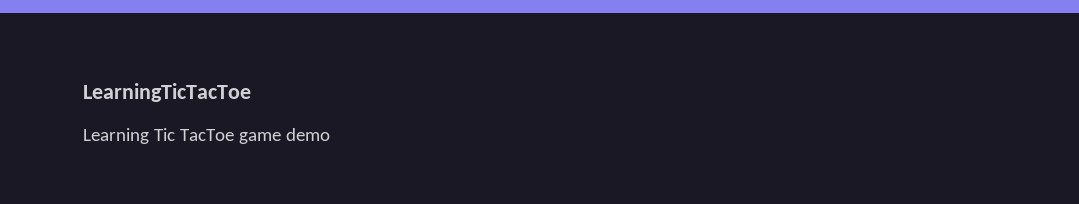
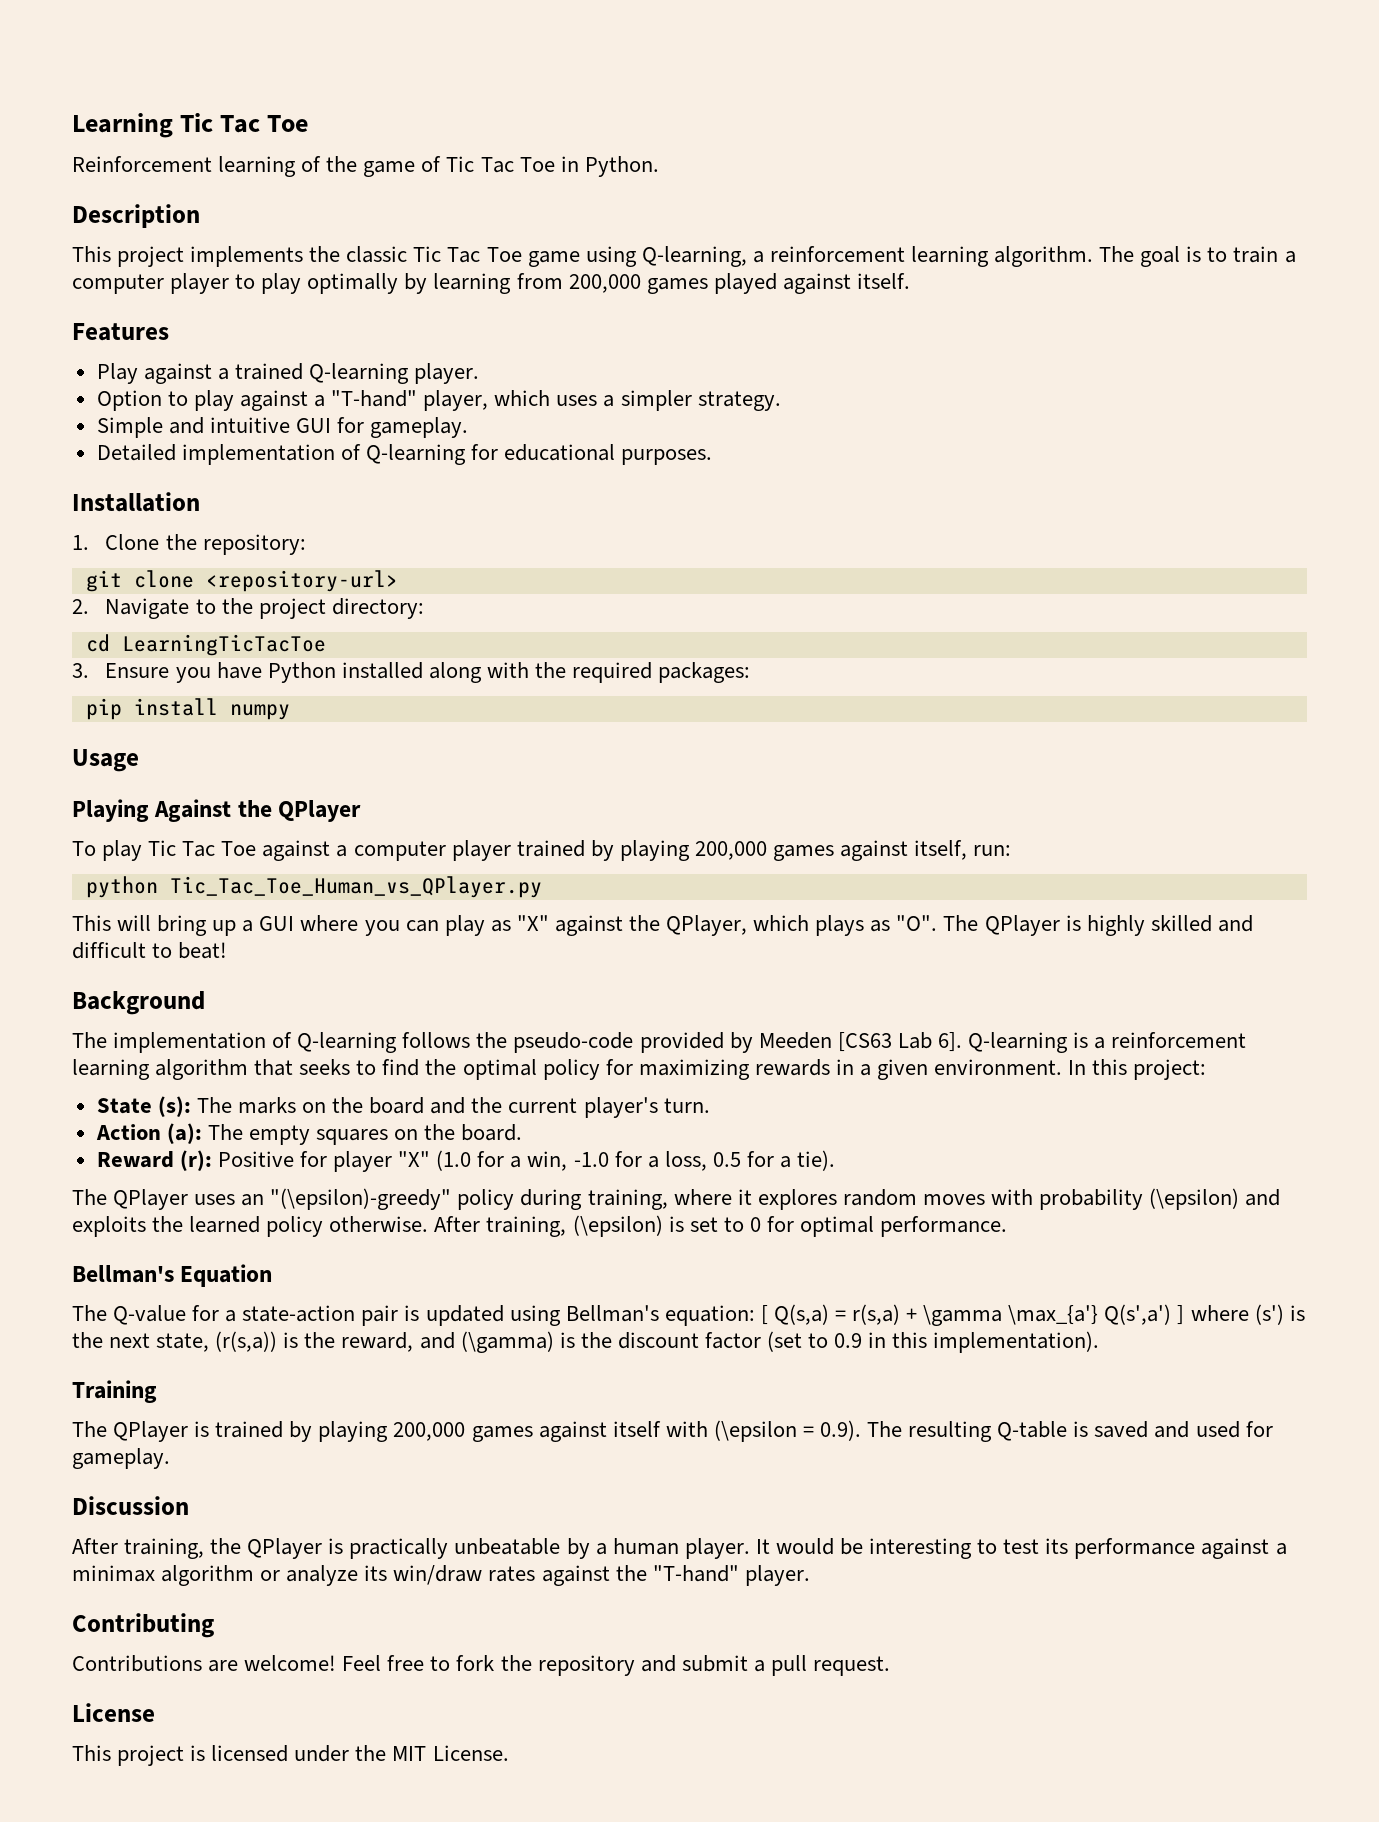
[83,83,251,102] [83,128,330,144] LearningTicTacToe // Learning Tic TacToe game demo -> [72,113,309,138] [72,156,659,177] [72,204,200,228] [72,246,1296,267] [72,273,910,294] [72,323,169,341] [96,363,480,384] [96,390,781,411] [96,417,469,438] [96,444,713,465] [72,492,200,512] [72,534,306,555] [85,570,398,592] [72,598,424,619] [85,634,326,656] [72,662,751,683] [85,698,290,720] [72,749,139,772] [72,799,362,822] [72,840,1012,861] [85,876,542,898] [72,915,1253,936] [72,942,228,959] [72,991,205,1015] [72,1032,1247,1053] [72,1059,1207,1080] [96,1096,710,1118] [95,1123,523,1145] [96,1150,836,1172] [72,1188,1281,1210] [72,1215,1008,1237] [72,1264,273,1287] [72,1304,1305,1326] [72,1331,1100,1353] [72,1380,157,1403] [72,1420,1273,1442] [72,1448,170,1469] [72,1496,189,1515] [72,1538,1287,1559] [72,1565,810,1586] [72,1613,214,1638] [72,1655,890,1676] [72,1703,155,1722] [72,1745,509,1766] Learning Tic Tac Toe // Reinforcement learning of the game of Tic Tac Toe in Python. // Description // This project implements the classic Tic Tac Toe game using Q-learning, a reinforcement learning algorithm. The goal is to train a computer player to play optimally by learning from 200,000 games played against itself. // Features // Play against a trained Q-learning player. // Option to play against a "T-hand" player, which uses a simpler strategy. // Simple and intuitive GUI for gameplay. // Detailed implementation of Q-learning for educational purposes. // Installation // 1. Clone the repository: // git clone <repository-url> // 2. Navigate to the project directory: // cd LearningTicTacToe // 3. Ensure you have Python installed along with the required packages: // pip install numpy // Usage // Playing Against the QPlayer // To play Tic Tac Toe against a computer player trained by playing 200,000 games against itself, run: // python Tic_Tac_Toe_Human_vs_QPlayer.py // This will bring up a GUI where you can play as "X" against the QPlayer, which plays as "O". The QPlayer is highly skilled and difficult to beat! // Background // The implementation of Q-learning follows the pseudo-code provided by Meeden [CS63 Lab 6]. Q-learning is a reinforcement learning algorithm that seeks to find the optimal policy for maximizing rewards in a given environment. In this project: // State (s): The marks on the board and the current player's turn. // Action (a): The empty squares on the board. // Reward (r): Positive for player "X" (1.0 for a win, -1.0 for a loss, 0.5 for a tie). // The QPlayer uses an "(\epsilon)-greedy" policy during training, where it explores random moves with probability (\epsilon) and exploits the learned policy otherwise. After training, (\epsilon) is set to 0 for optimal performance. // Bellman's Equation // The Q-value for a state-action pair is updated using Bellman's equation: [ Q(s,a) = r(s,a) + \gamma \max_{a'} Q(s',a') ] where (s') is the next state, (r(s,a)) is the reward, and (\gamma) is the discount factor (set to 0.9 in this implementation). // Training // The QPlayer is trained by playing 200,000 games against itself with (\epsilon = 0.9). The resulting Q-table is saved and used for gameplay. // Discussion // After training, the QPlayer is practically unbeatable by a human player. It would be interesting to test its performance against a minimax algorithm or analyze its win/draw rates against the "T-hand" player. // Contributing // Contributions are welcome! Feel free to fork the repository and submit a pull request. // License // This project is licensed under the MIT License.

